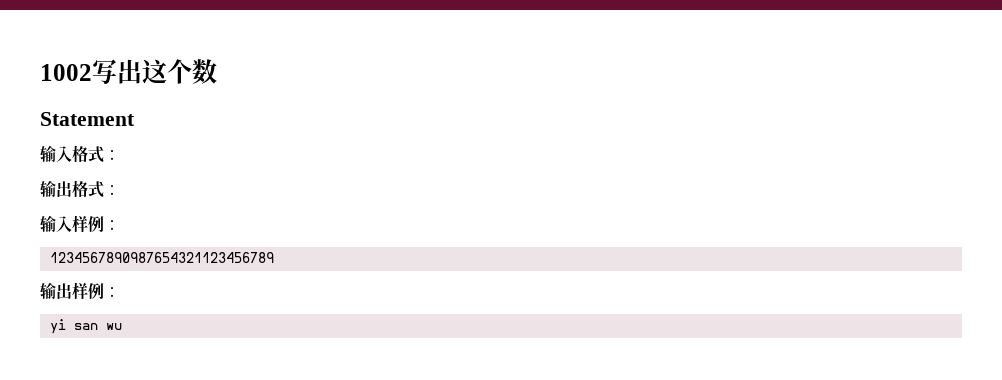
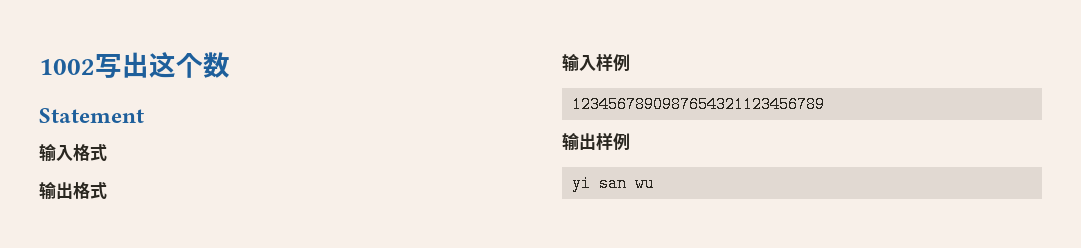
[104,150,120,160] ： -> (107, 152) none
[104,185,120,195] ： -> (107, 190) none
[104,220,120,230] ： -> (630, 62) none
[104,287,120,297] ： -> (630, 141) none

